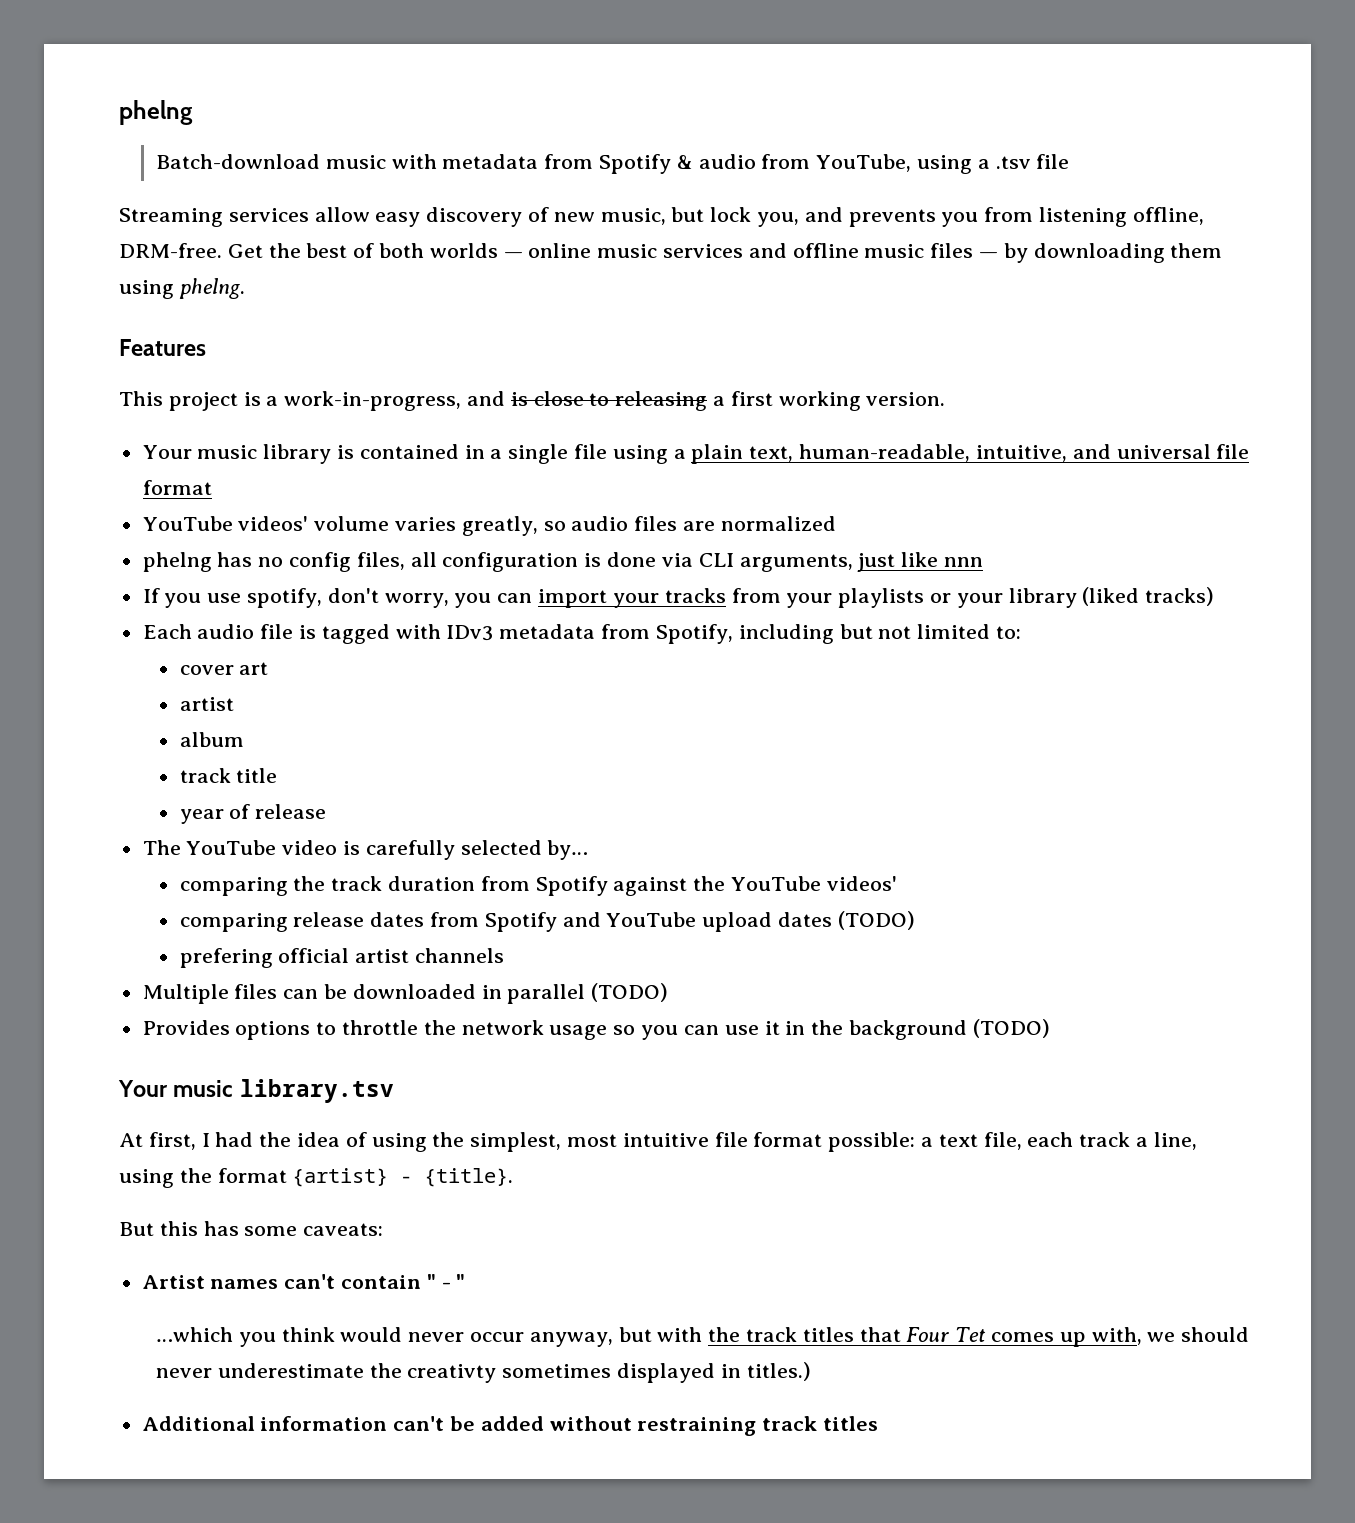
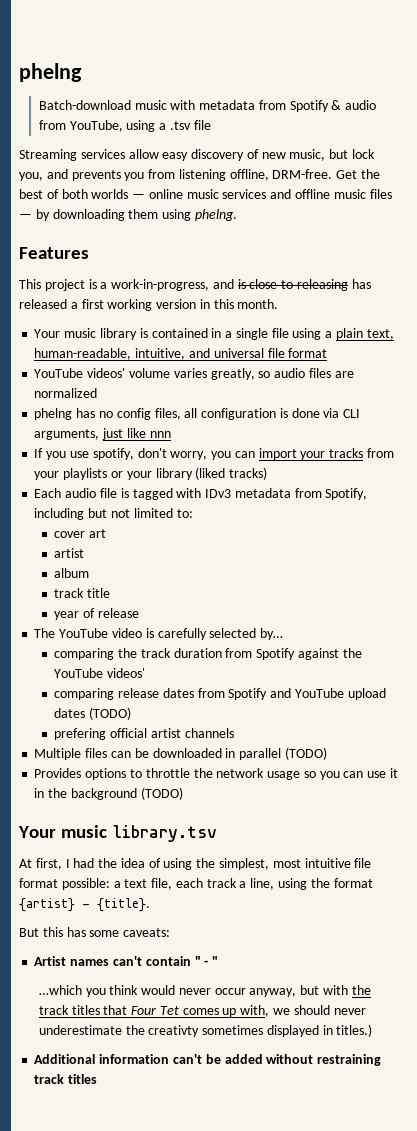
(708, 401) none -> [351,279,371,289] [19,299,67,309] has released
[866,392,946,406] version. -> [156,299,279,309] version in this month.

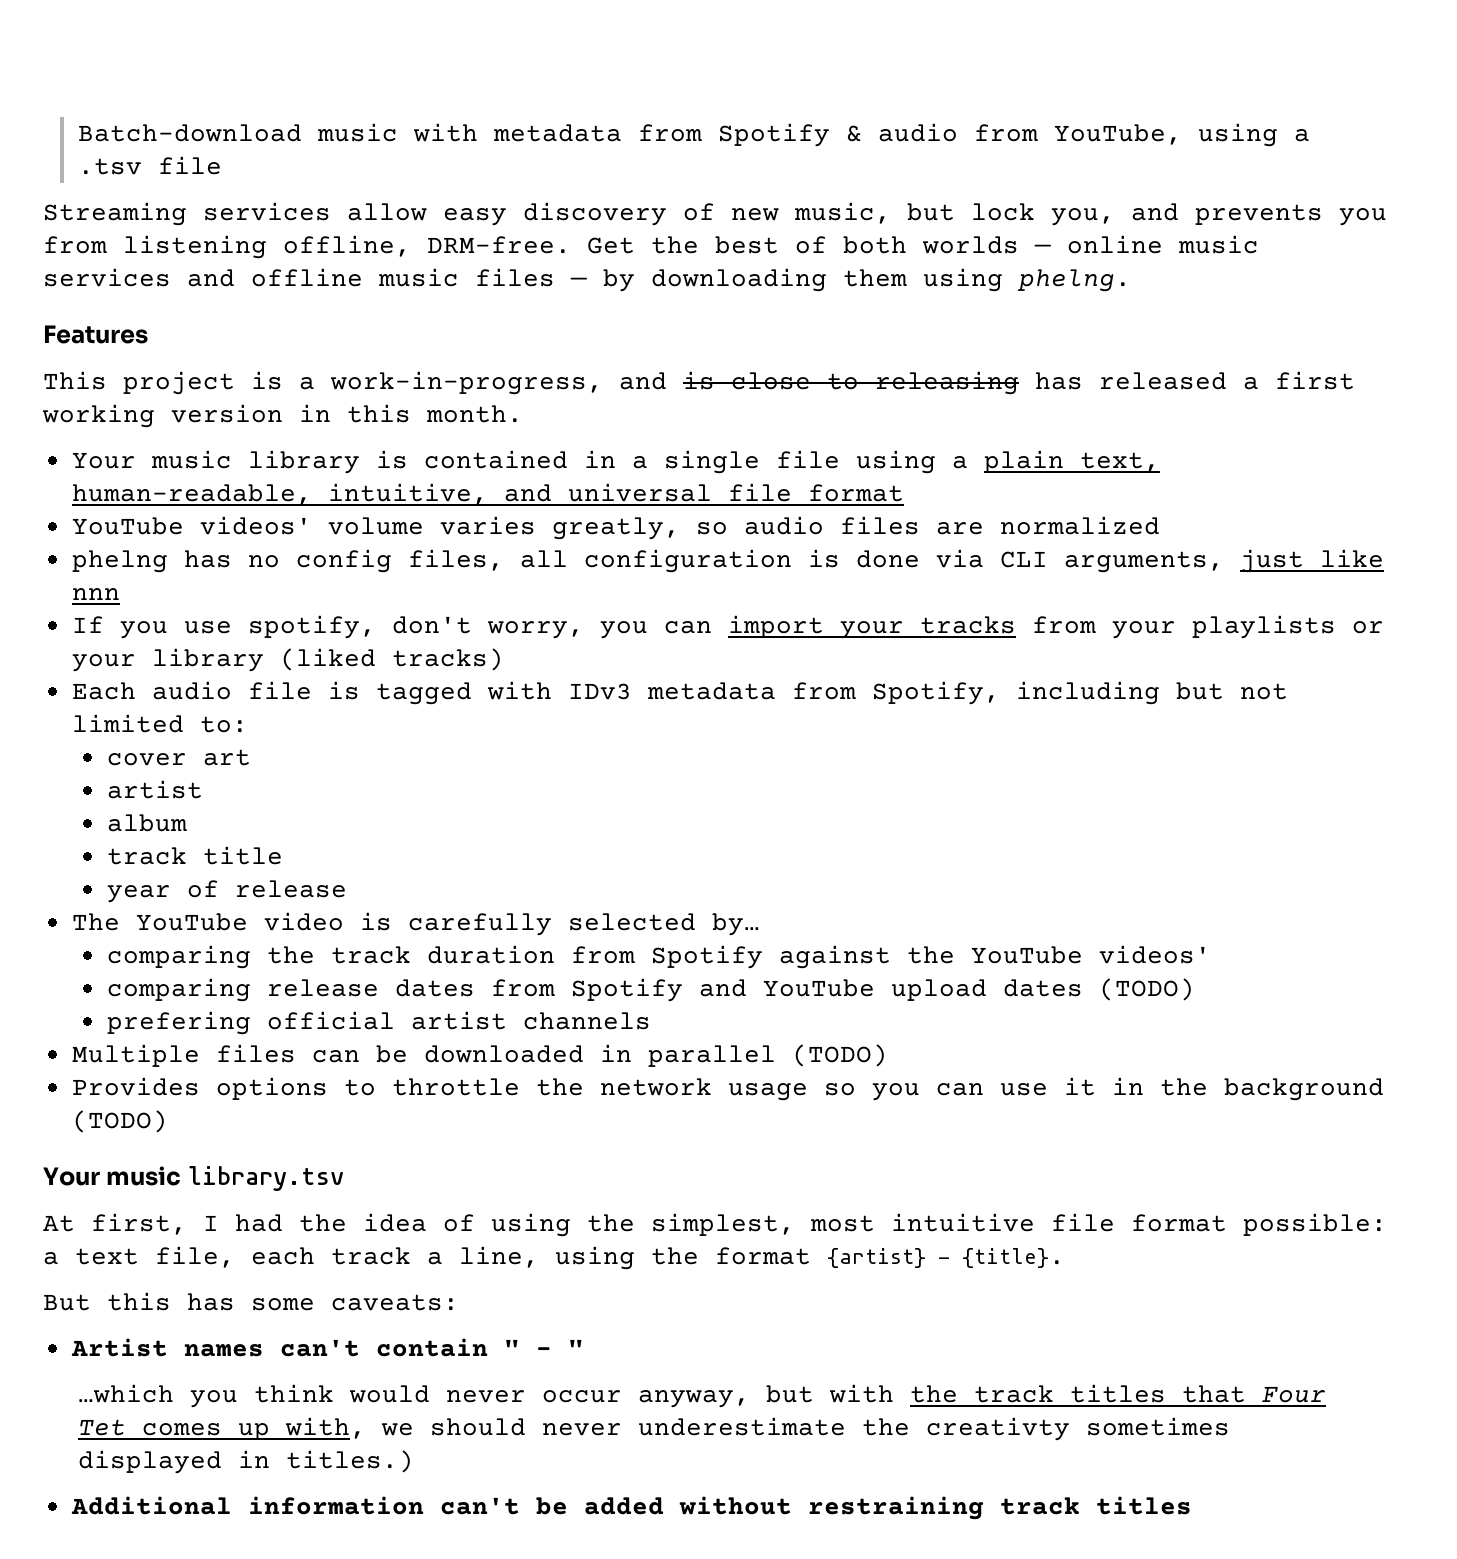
[19,63,82,82] phelng // -> (78, 133) none

